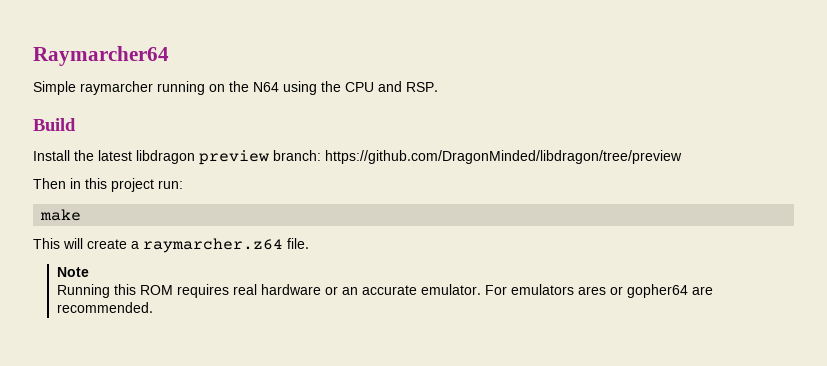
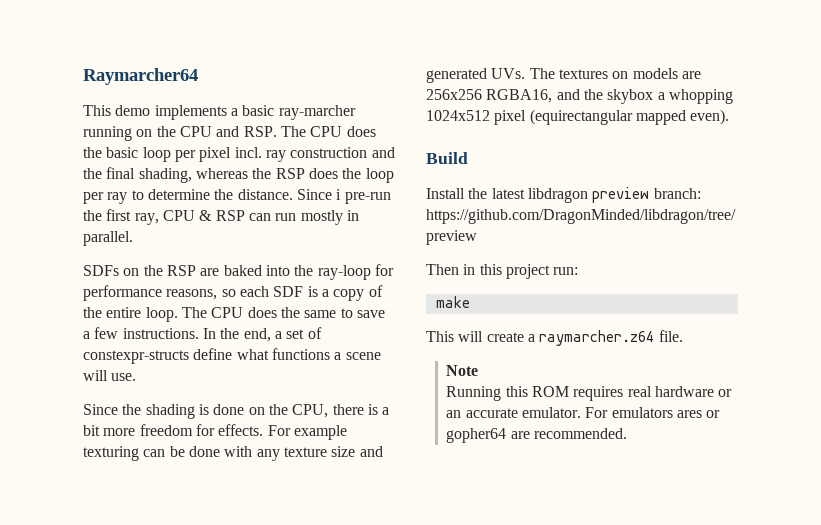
[33,81,438,95] Simple raymarcher running on the N64 using the CPU and RSP. -> [83,105,356,120] [83,126,376,141] [83,147,395,162] [83,167,394,183] [83,189,391,204] [83,209,359,225] [83,231,133,246] [83,264,394,280] [83,285,383,301] [83,307,385,322] [83,327,322,342] [83,348,381,364] [83,370,137,381] [83,404,390,419] [83,424,347,440] [83,446,383,461] [426,68,701,83] [426,89,733,104] [426,109,730,125] This demo implements a basic ray-marcher running on the CPU and RSP. The CPU does the basic loop per pixel incl. ray construction and the final shading, whereas the RSP does the loop per ray to determine the distance. Since i pre-run the first ray, CPU & RSP can run mostly in parallel. // SDFs on the RSP are baked into the ray-loop for performance reasons, so each SDF is a copy of the entire loop. The CPU does the same to save a few instructions. In the end, a set of constexpr-structs define what functions a scene will use. // Since the shading is done on the CPU, there is a bit more freedom for effects. For example texturing can be done with any texture size and generated UVs. The textures on models are 256x256 RGBA16, and the skybox a whopping 1024x512 pixel (equirectangular mapped even).

